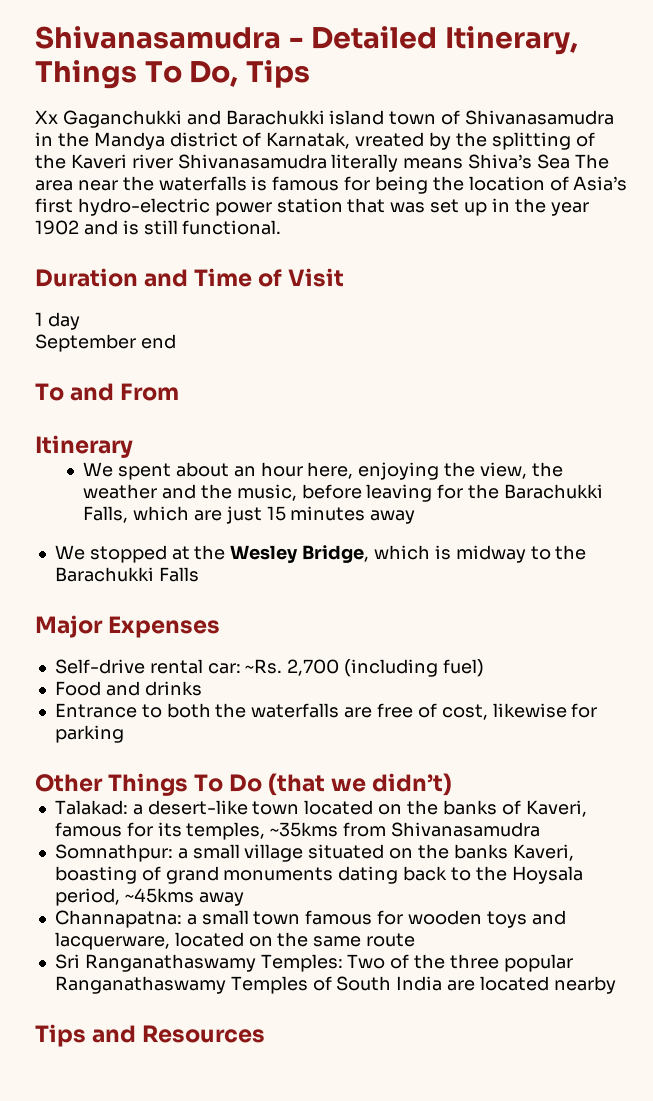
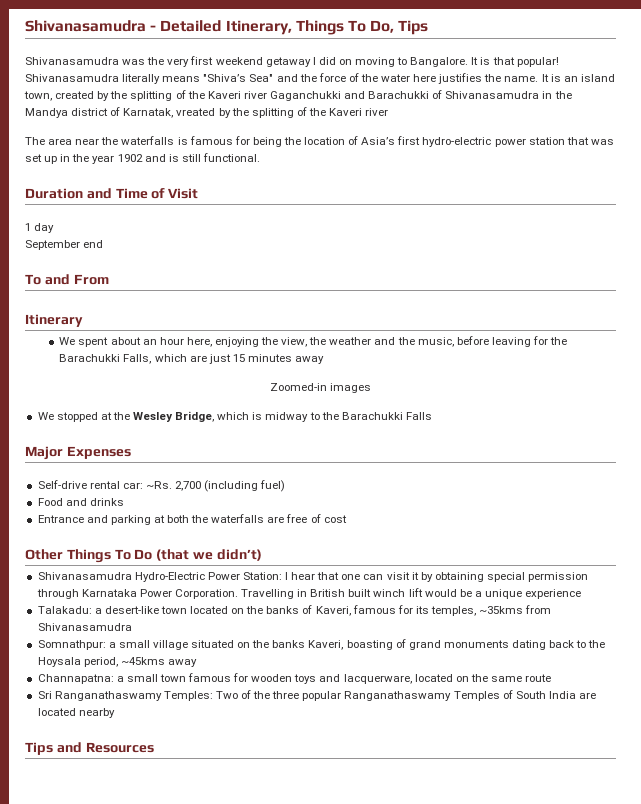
[35,110,58,124] Xx -> [25,56,559,67] [25,73,615,84] [24,90,267,101] Shivanasamudra was the very first weekend getaway I did on moving to Bangalore. It is that popular! Shivanasamudra literally means "Shiva’s Sea" and the force of the water here justifies the name. It is an island town, created by the splitting of the Kaveri river
[329,110,437,125] island town -> (430, 95) none
[177,154,571,172] Shivanasamudra literally means Shiva’s Sea -> (389, 112) //
(416, 517) none -> [269,383,372,393] // Zoomed-in images
[141,704,162,718] to -> [86,515,165,525] and parking at
[441,703,598,720] [54,725,124,743] cost, likewise for parking -> [323,515,347,523] cost
[54,800,128,815] Talakad: -> [37,572,589,582] [36,588,582,599] [37,606,92,614] Shivanasamudra Hydro-Electric Power Station: I hear that one can visit it by obtaining special permission through Karnataka Power Corporation. Travelling in British built winch lift would be a unique experience // Talakadu:

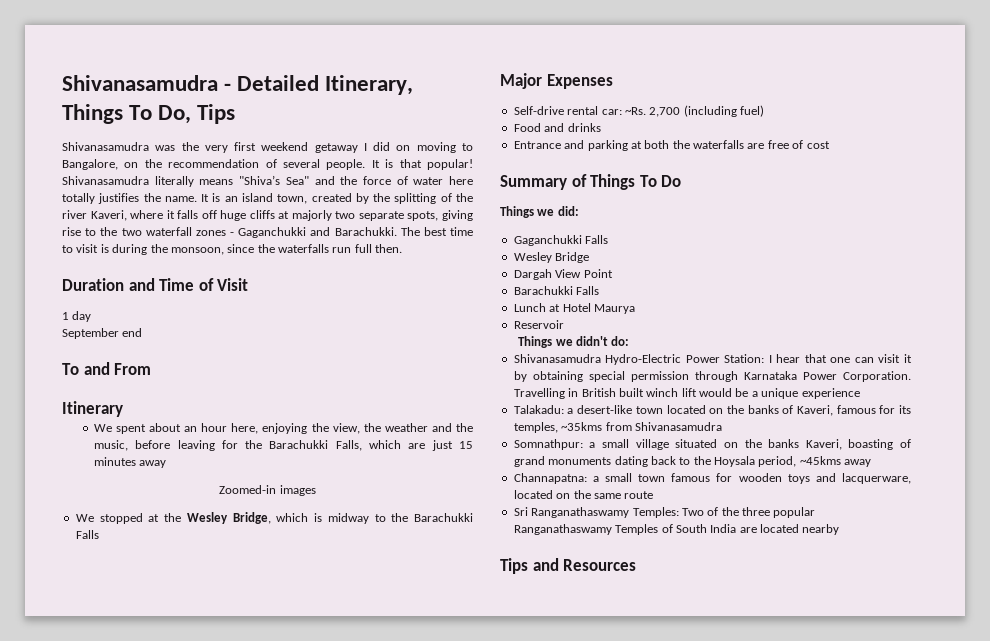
[410,57,469,67] Bangalore. -> [62,159,366,170] Bangalore, on the recommendation of several people.
[360,74,378,82] the -> (408, 180) none
(437, 78) none -> [62,193,95,204] totally
[207,90,572,101] [25,107,389,118] [25,136,614,147] [25,153,260,164] Kaveri river Gaganchukki and Barachukki of Shivanasamudra in the Mandya district of Karnatak, vreated by the splitting of the Kaveri river // The area near the waterfalls is famous for being the location of Asia’s first hydro-electric power station that was set up in the year 1902 and is still functional. -> [62,210,474,221] [62,227,474,238] [62,244,403,255] river Kaveri, where it falls off huge cliffs at majorly two separate spots, giving rise to the two waterfall zones - Gaganchukki and Barachukki. The best time to visit is during the monsoon, since the waterfalls run full then.
[25,549,63,560] Other -> [500,174,587,190] Summary of
[156,549,262,561] (that we didn’t) -> [500,206,579,218] [513,235,609,246] [513,252,590,263] [513,269,613,280] [513,286,600,295] [513,303,635,314] [513,320,564,329] [518,336,630,348] // Things we did: // Gaganchukki Falls // Wesley Bridge // Dargah View Point // Barachukki Falls // Lunch at Hotel Maurya // Reservoir // Things we didn't do:

